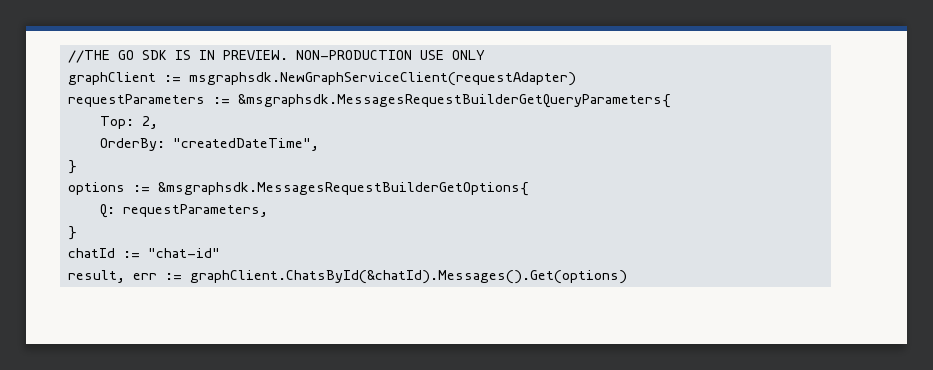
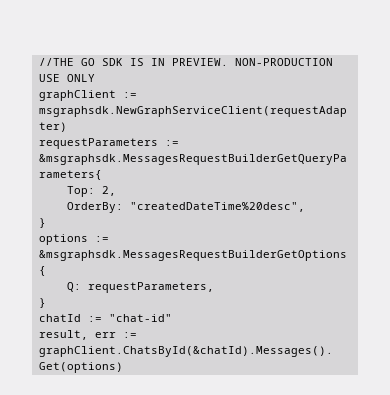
[173,138,320,151] "createdDateTime", -> [129,202,305,212] "createdDateTime%20desc",

